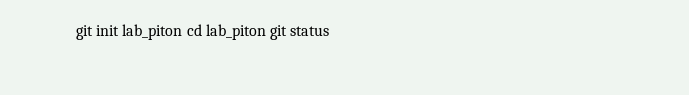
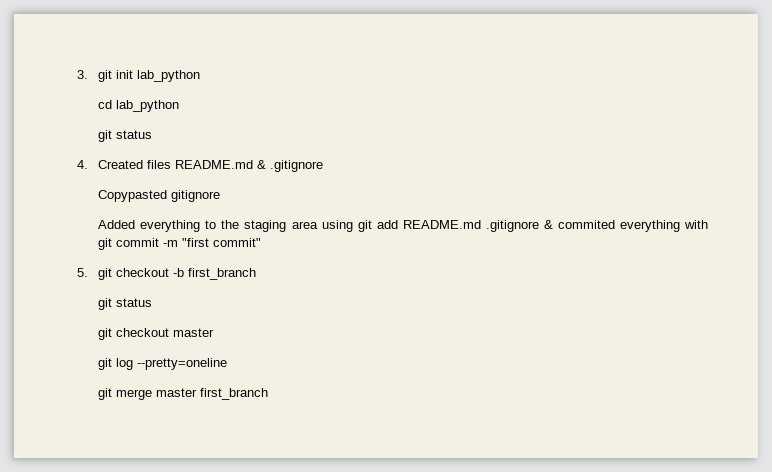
(76, 32) none -> [77,70,88,79] 3.
[122,24,330,40] lab_piton cd lab_piton git status -> [137,70,201,82] [98,100,180,112] [98,130,153,142] [77,160,324,172] [98,190,221,202] [98,220,708,232] [98,238,262,250] [77,268,257,280] [98,298,153,310] [98,328,215,340] [98,358,228,370] [98,388,269,400] lab_python // cd lab_python // git status // 4. Created files README.md & .gitignore // Copypasted gitignore // Added everything to the staging area using git add README.md .gitignore & commited everything with git commit -m "first commit" // 5. git checkout -b first_branch // git status // git checkout master // git log --pretty=oneline // git merge master first_branch

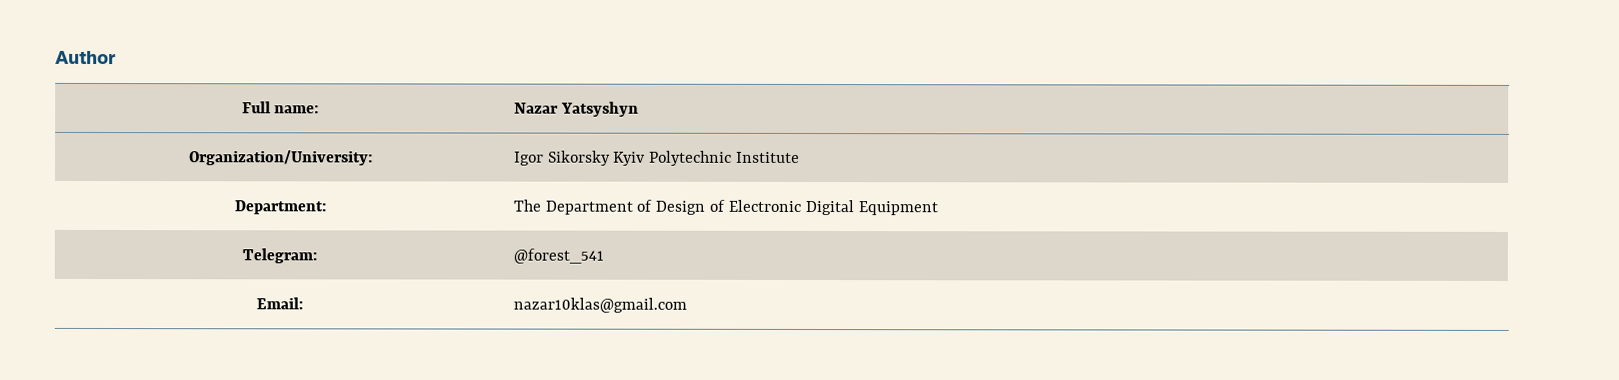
[77,70,201,82] [98,100,180,112] [98,130,153,142] [77,160,324,172] [98,190,221,202] [98,220,708,232] [98,238,262,250] [77,268,257,280] [98,298,153,310] [98,328,215,340] [98,358,228,370] [98,388,269,400] 3. git init lab_python // cd lab_python // git status // 4. Created files README.md & .gitignore // Copypasted gitignore // Added everything to the staging area using git add README.md .gitignore & commited everything with git commit -m "first commit" // 5. git checkout -b first_branch // git status // git checkout master // git log --pretty=oneline // git merge master first_branch -> [55,50,116,65] [241,101,320,114] [513,101,639,117] [188,150,373,166] [513,150,801,166] [233,200,326,215] [512,199,938,216] [242,248,317,264] [512,248,604,264] [256,297,303,310] [512,297,687,313] Author // Full name: | Nazar Yatsyshyn // Organization/University: | Igor Sikorsky Kyiv Polytechnic Institute // Department: | The Department of Design of Electronic Digital Equipment // Telegram: | @forest_541 // Email: | nazar10klas@gmail.com

